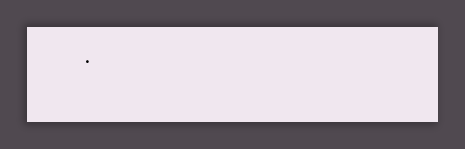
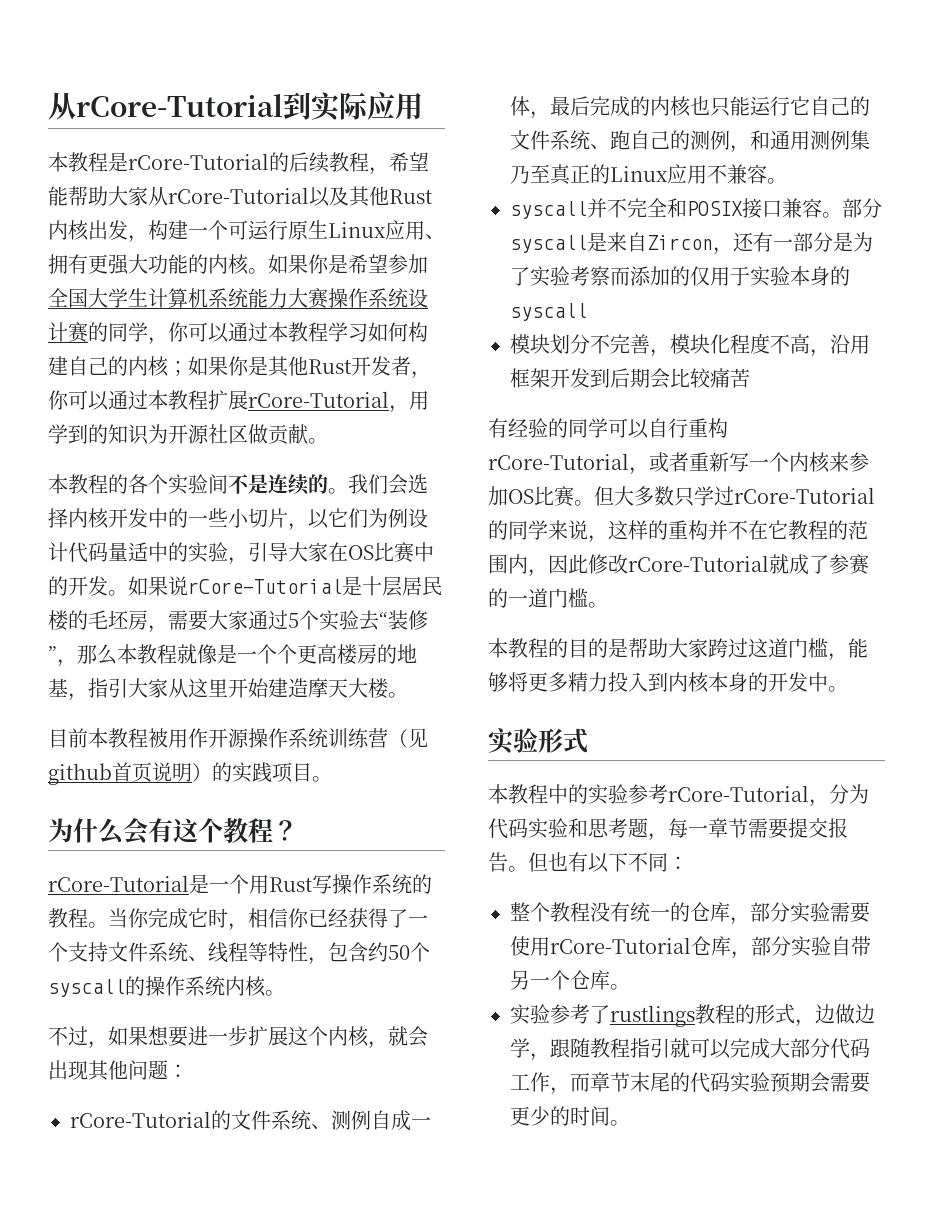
[85,60,90,63] . -> [48,92,423,122] [48,152,429,175] [48,186,433,207] [48,220,445,243] [48,254,428,275] [48,288,428,309] [48,322,428,345] [48,356,431,379] [48,390,429,413] [48,424,328,445] [48,474,428,495] [48,508,428,531] [48,542,434,565] [48,576,442,597] [48,610,428,633] [48,644,417,667] [48,678,408,701] [48,728,428,748] [48,762,332,785] [48,818,298,845] [48,874,432,894] [48,908,428,931] [48,942,430,965] [48,976,285,997] [48,1026,428,1049] [48,1060,188,1081] [70,1110,431,1131] [510,96,870,119] [510,130,870,153] [510,164,787,185] [510,198,882,219] [510,232,873,255] [510,266,850,287] [510,303,587,321] [510,333,870,357] [510,368,750,389] [488,418,728,439] [488,452,869,475] [488,486,875,507] [488,520,868,543] [488,554,869,577] [488,588,608,608] [488,638,868,661] [488,672,848,693] [488,728,588,754] [488,784,869,807] [488,818,848,841] [488,852,688,873] [510,902,870,925] [510,936,871,959] [510,970,630,990] [510,1004,875,1027] [510,1038,870,1061] [510,1072,870,1095] [510,1106,630,1126] 从rCore-Tutorial到实际应用 // 本教程是rCore-Tutorial的后续教程，希望能帮助大家从rCore-Tutorial以及其他Rust内核出发，构建一个可运行原生Linux应用、拥有更强大功能的内核。如果你是希望参加全国大学生计算机系统能力大赛操作系统设计赛的同学，你可以通过本教程学习如何构建自己的内核；如果你是其他Rust开发者，你可以通过本教程扩展rCore-Tutorial，用学到的知识为开源社区做贡献。 // 本教程的各个实验间不是连续的。我们会选择内核开发中的一些小切片，以它们为例设计代码量适中的实验，引导大家在OS比赛中的开发。如果说rCore-Tutorial是十层居民楼的毛坯房，需要大家通过5个实验去“装修”，那么本教程就像是一个个更高楼房的地基，指引大家从这里开始建造摩天大楼。 // 目前本教程被用作开源操作系统训练营（见github首页说明）的实践项目。 // 为什么会有这个教程？ // rCore-Tutorial是一个用Rust写操作系统的教程。当你完成它时，相信你已经获得了一个支持文件系统、线程等特性，包含约50个syscall的操作系统内核。 // 不过，如果想要进一步扩展这个内核，就会出现其他问题： // rCore-Tutorial的文件系统、测例自成一体，最后完成的内核也只能运行它自己的文件系统、跑自己的测例，和通用测例集乃至真正的Linux应用不兼容。 // syscall并不完全和POSIX接口兼容。部分syscall是来自Zircon，还有一部分是为了实验考察而添加的仅用于实验本身的syscall // 模块划分不完善，模块化程度不高，沿用框架开发到后期会比较痛苦 // 有经验的同学可以自行重构rCore-Tutorial，或者重新写一个内核来参加OS比赛。但大多数只学过rCore-Tutorial的同学来说，这样的重构并不在它教程的范围内，因此修改rCore-Tutorial就成了参赛的一道门槛。 // 本教程的目的是帮助大家跨过这道门槛，能够将更多精力投入到内核本身的开发中。 // 实验形式 // 本教程中的实验参考rCore-Tutorial，分为代码实验和思考题，每一章节需要提交报告。但也有以下不同： // 整个教程没有统一的仓库，部分实验需要使用rCore-Tutorial仓库，部分实验自带另一个仓库。 // 实验参考了rustlings教程的形式，边做边学，跟随教程指引就可以完成大部分代码工作，而章节末尾的代码实验预期会需要更少的时间。

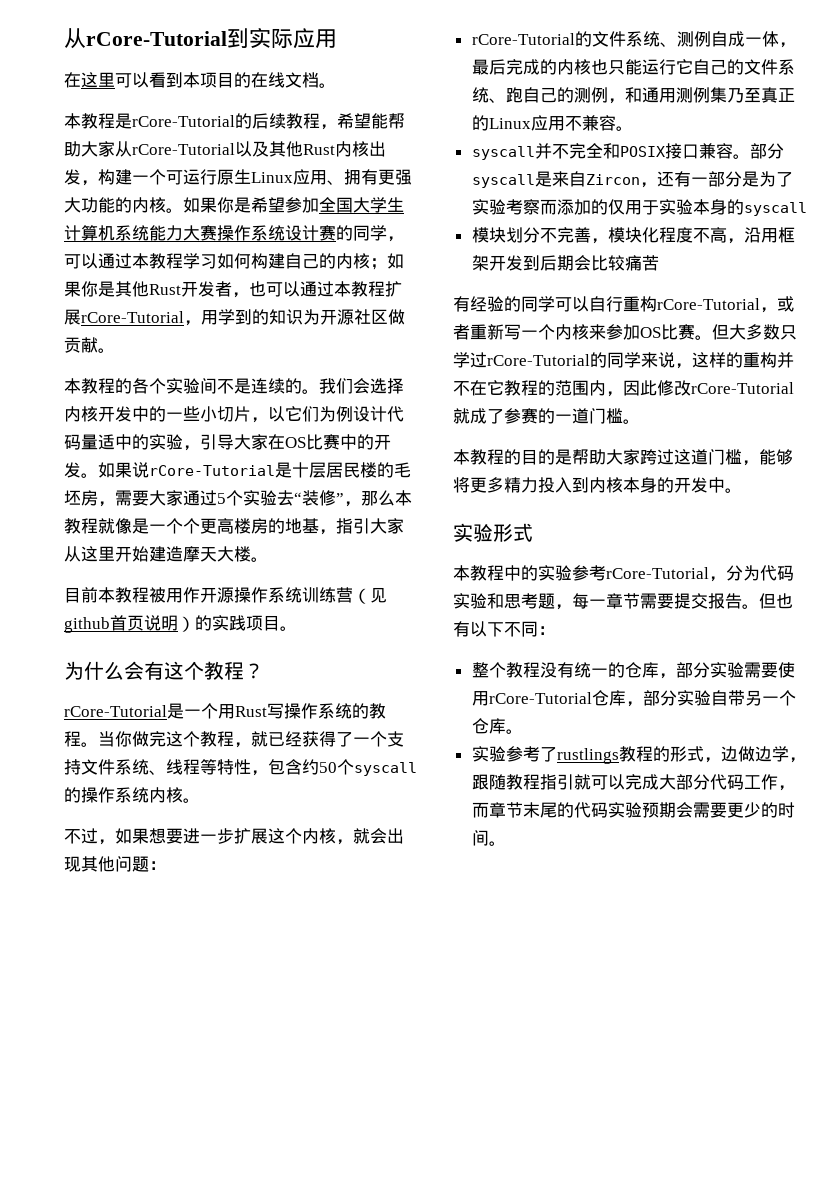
(423, 106) none -> [64,72,336,88] // 在这里可以看到本项目的在线文档。
[168,322,189,342] 你 -> (404, 239) none
[48,390,69,410] 你 -> [249,281,266,297] 也
[148,908,309,931] 完成它时，相信你 -> [132,731,268,748] 做完这个教程，就

